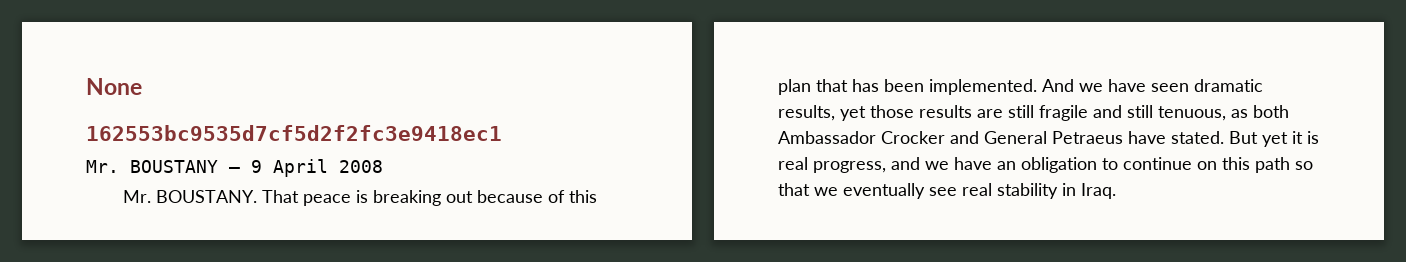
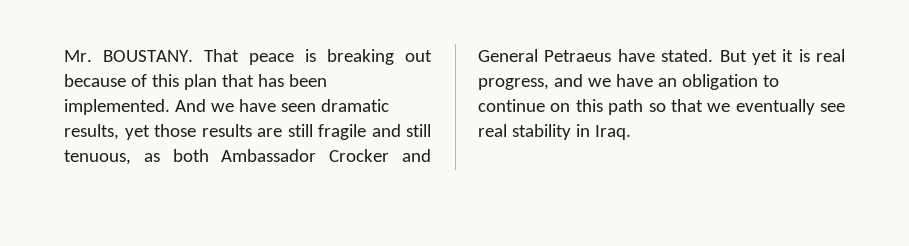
[86,78,142,95] [86,125,502,141] [86,159,383,177] None // 162553bc9535d7cf5d2f2fc3e9418ec1 // Mr. BOUSTANY — 9 April 2008 // -> (64, 56) none

